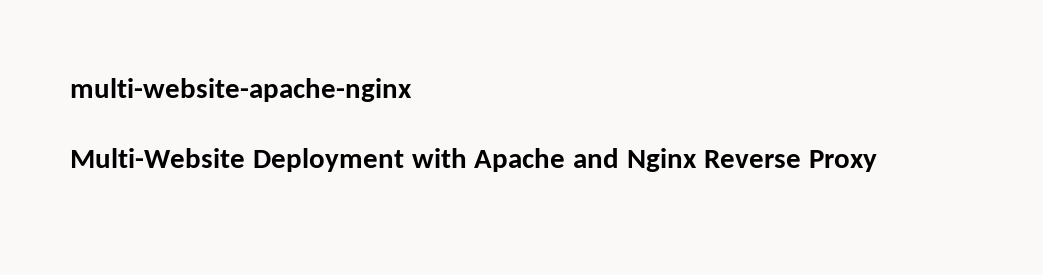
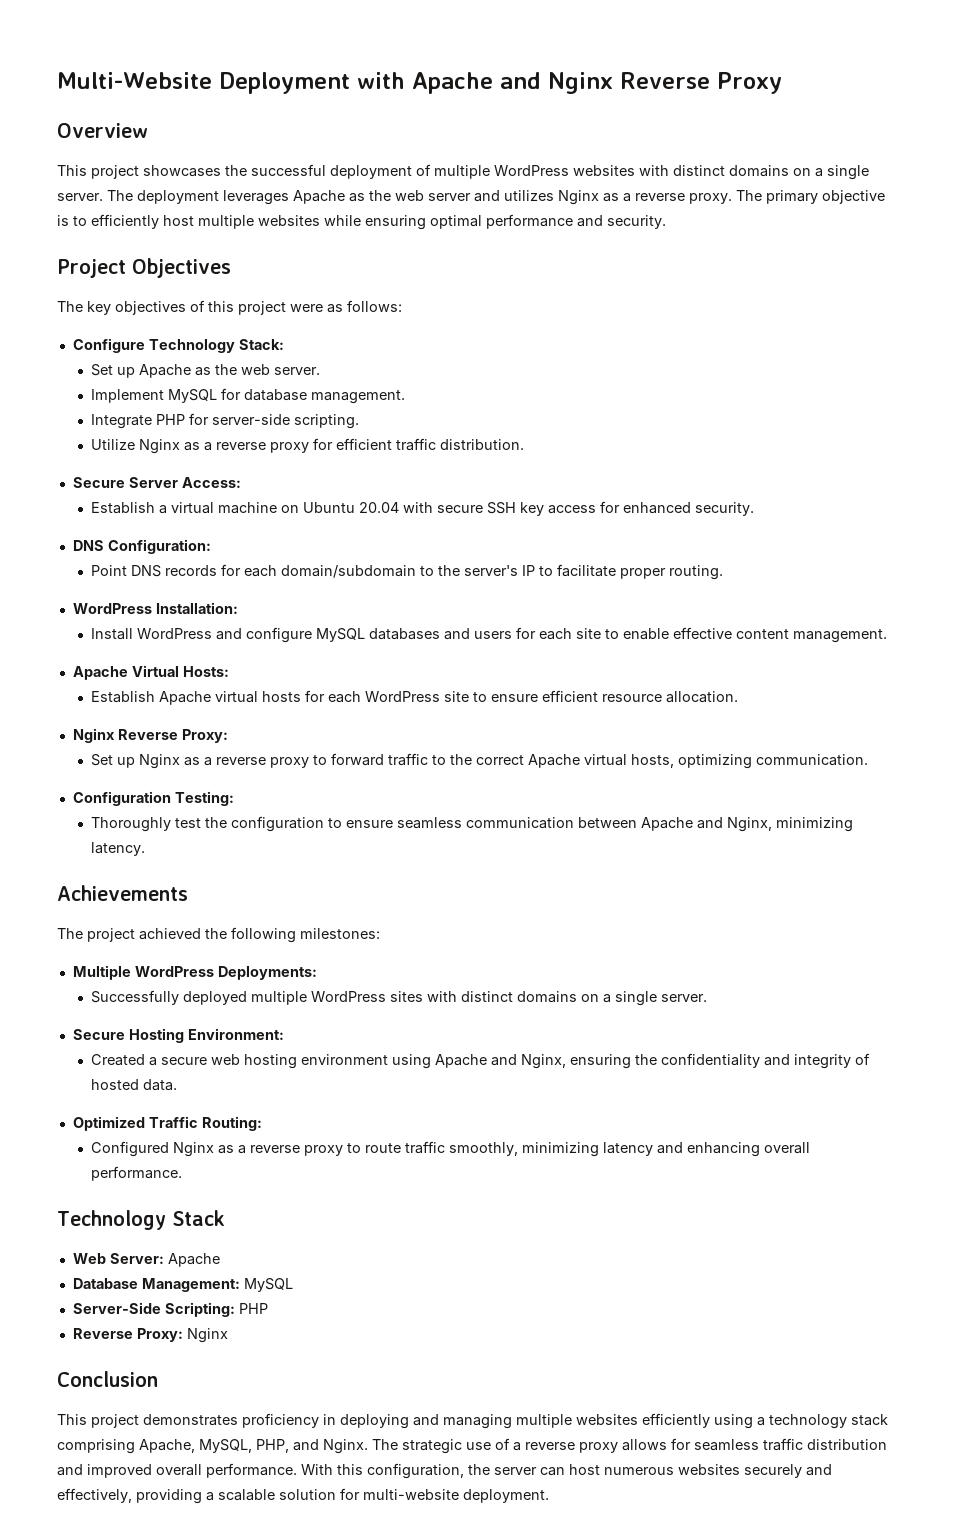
[70,78,412,102] multi-website-apache-nginx // -> (57, 80) none
(877, 161) none -> [57,123,148,138] [57,164,869,180] [57,190,885,205] [57,214,666,230] [57,258,231,278] [57,300,402,315] [72,338,284,353] [90,364,320,378] [90,388,405,404] [90,413,359,429] [90,438,524,454] [72,477,241,488] [90,501,754,516] [72,539,211,554] [90,564,723,580] [72,602,238,614] [90,627,887,643] [72,665,229,680] [90,690,738,705] [72,728,228,743] [90,753,868,769] [72,791,234,806] [90,816,853,832] [90,842,145,856] [57,885,188,901] [57,927,380,943] [72,965,317,980] [90,990,707,1006] [72,1028,284,1043] [90,1053,870,1069] [90,1079,177,1091] [72,1116,262,1131] [90,1141,810,1157] [90,1166,182,1181] [57,1210,225,1230] [72,1253,220,1267] [72,1278,293,1292] [72,1302,268,1317] [72,1328,228,1343] [57,1371,158,1387] [57,1413,888,1429] [57,1438,887,1454] [57,1463,832,1479] [57,1488,549,1504] // Overview // This project showcases the successful deployment of multiple WordPress websites with distinct domains on a single server. The deployment leverages Apache as the web server and utilizes Nginx as a reverse proxy. The primary objective is to efficiently host multiple websites while ensuring optimal performance and security. // Project Objectives // The key objectives of this project were as follows: // Configure Technology Stack: // Set up Apache as the web server. // Implement MySQL for database management. // Integrate PHP for server-side scripting. // Utilize Nginx as a reverse proxy for efficient traffic distribution. // Secure Server Access: // Establish a virtual machine on Ubuntu 20.04 with secure SSH key access for enhanced security. // DNS Configuration: // Point DNS records for each domain/subdomain to the server's IP to facilitate proper routing. // WordPress Installation: // Install WordPress and configure MySQL databases and users for each site to enable effective content management. // Apache Virtual Hosts: // Establish Apache virtual hosts for each WordPress site to ensure efficient resource allocation. // Nginx Reverse Proxy: // Set up Nginx as a reverse proxy to forward traffic to the correct Apache virtual hosts, optimizing communication. // Configuration Testing: // Thoroughly test the configuration to ensure seamless communication between Apache and Nginx, minimizing latency. // Achievements // The project achieved the following milestones: // Multiple WordPress Deployments: // Successfully deployed multiple WordPress sites with distinct domains on a single server. // Secure Hosting Environment: // Created a secure web hosting environment using Apache and Nginx, ensuring the confidentiality and integrity of hosted data. // Optimized Traffic Routing: // Configured Nginx as a reverse proxy to route traffic smoothly, minimizing latency and enhancing overall performance. // Technology Stack // Web Server: Apache // Database Management: MySQL // Server-Side Scripting: PHP // Reverse Proxy: Nginx // Conclusion // This project demonstrates proficiency in deploying and managing multiple websites efficiently using a technology stack comprising Apache, MySQL, PHP, and Nginx. The strategic use of a reverse proxy allows for seamless traffic distribution and improved overall performance. With this configuration, the server can host numerous websites securely and effectively, providing a scalable solution for multi-website deployment.

